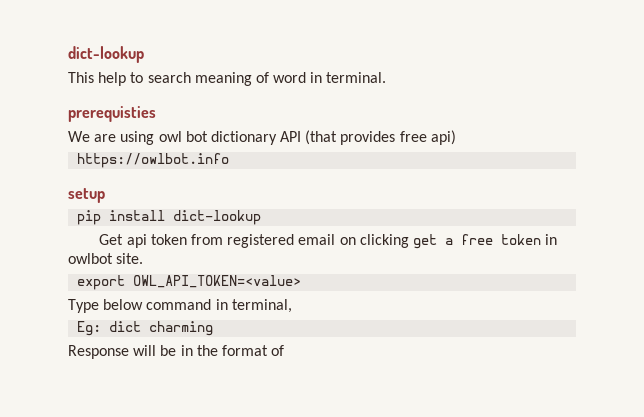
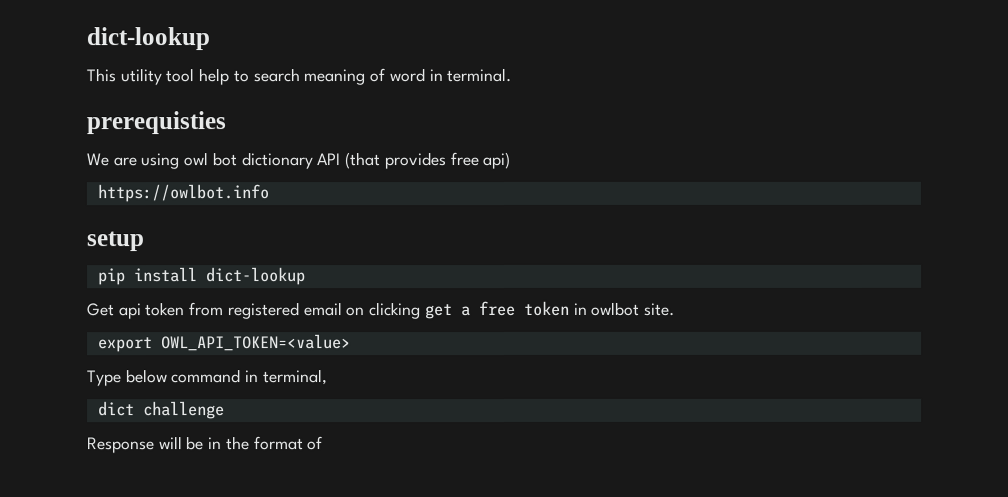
(94, 77) none -> [119,68,195,86] utility tool
[77,321,214,336] Eg: dict charming -> [97,401,225,420] dict challenge

